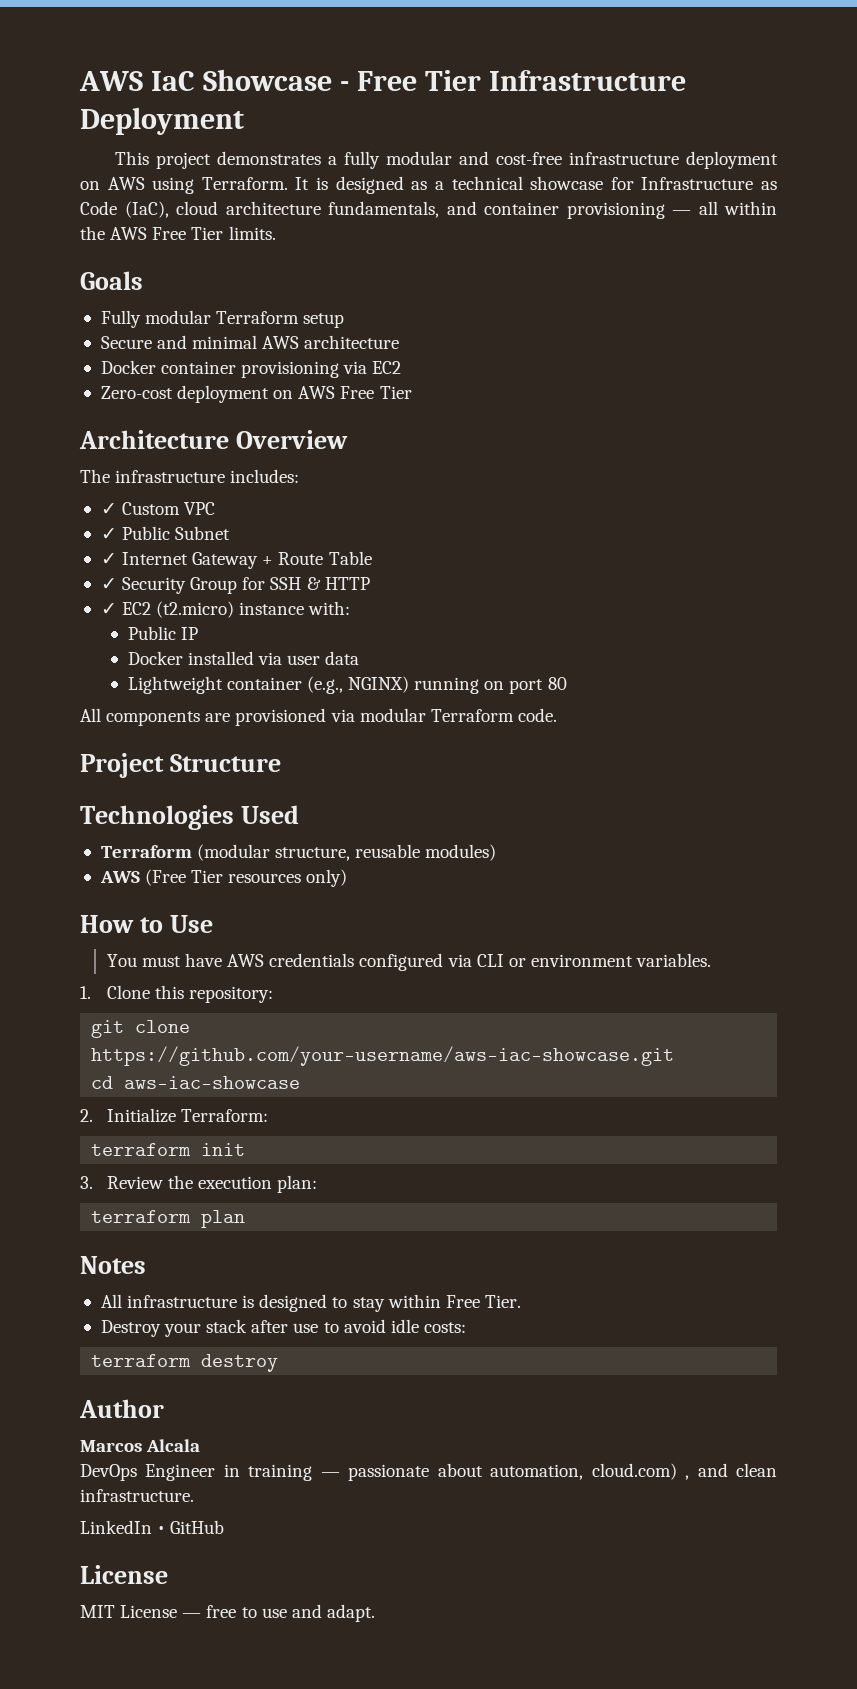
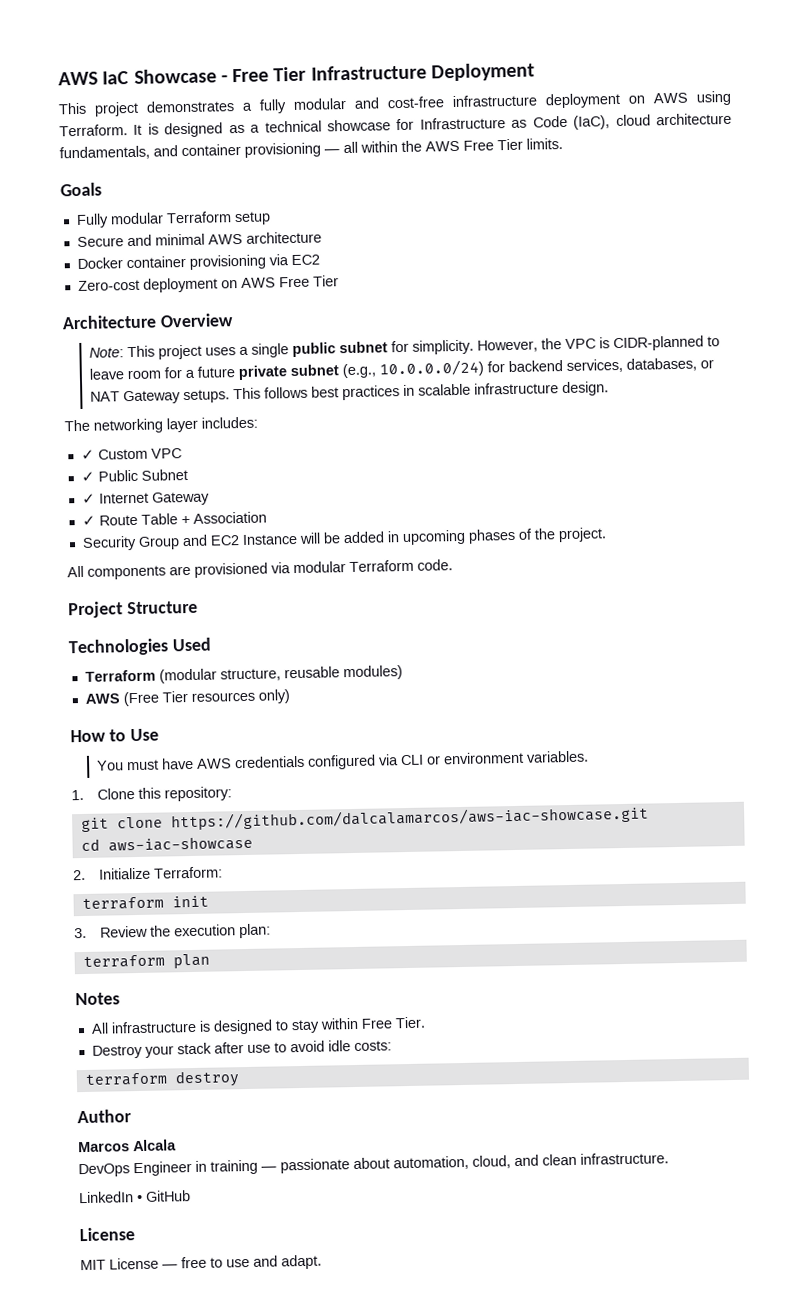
(348, 439) none -> [88,335,720,360] [88,357,714,381] [89,381,609,405] // Note: This project uses a single public subnet for simplicity. However, the VPC is CIDR-planned to leave room for a future private subnet (e.g., 10.0.0.0/24) for backend services, databases, or NAT Gateway setups. This follows best practices in scalable infrastructure design.
[115,470,226,483] infrastructure -> [93,417,198,434] networking layer
[262,556,274,565] + -> [81,515,96,526] // ✓
[100,577,370,594] [100,601,351,618] [127,626,198,640] [127,651,360,665] [127,676,567,694] // ✓ Security Group for SSH & HTTP // ✓ EC2 (t2.micro) instance with: // Public IP // Docker installed via user data // Lightweight container (e.g., NGINX) running on port 80 -> [180,511,267,525] [81,527,607,551] + Association // Security Group and EC2 Instance will be added in upcoming phases of the project.
[91,1046,675,1066] https://github.com/your-username/aws-iac-showcase.git -> [170,805,649,831] https://github.com/dalcalamarcos/aws-iac-showcase.git
[591,1463,690,1480] cloud.com) , -> [472,1155,511,1169] cloud,

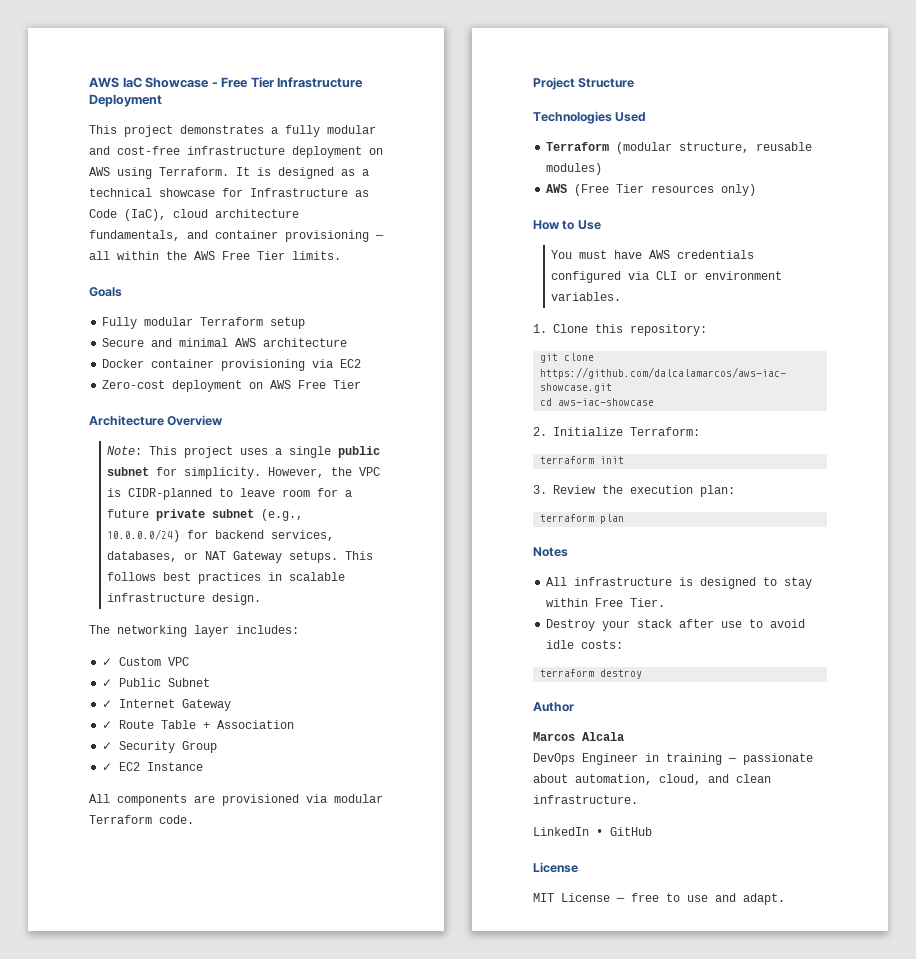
(267, 517) none -> [102,742,113,750] ✓
[181,534,208,547] and -> [102,763,113,771] // ✓
[298,527,607,546] will be added in upcoming phases of the project. -> (204, 766) none

